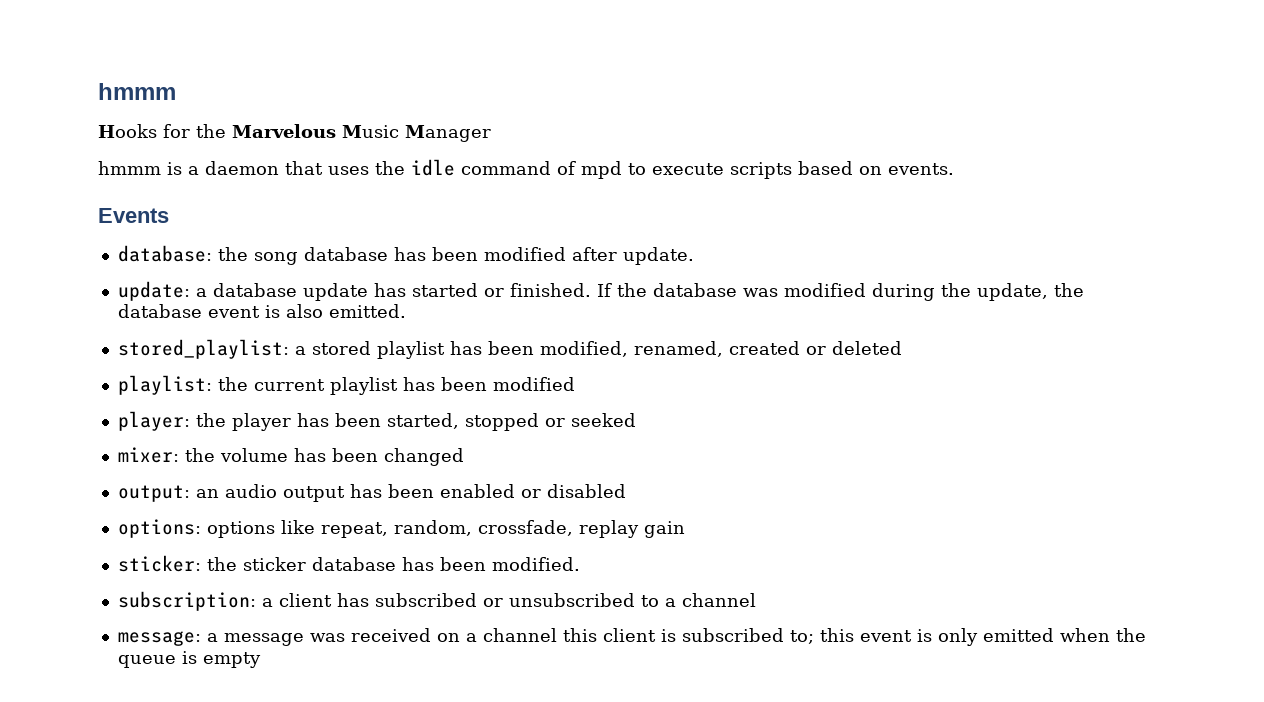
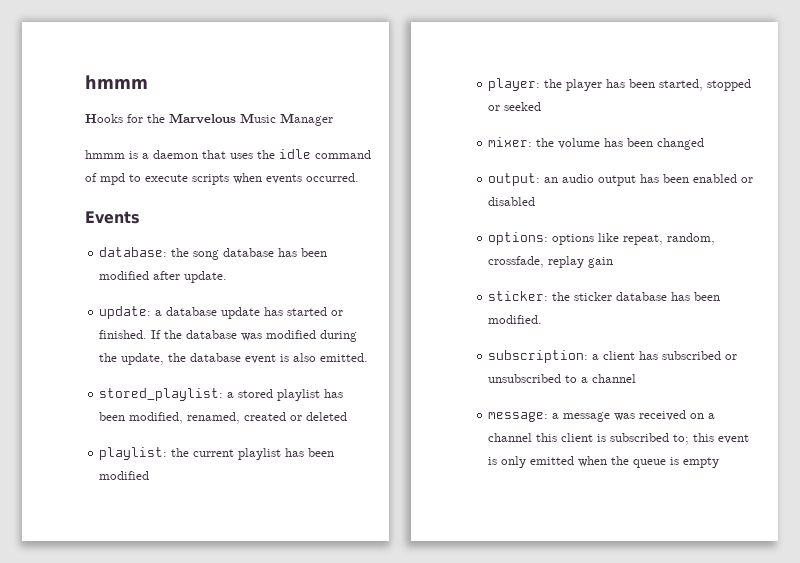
[798,161,954,175] based on events. -> [233,173,359,184] when events occurred.

